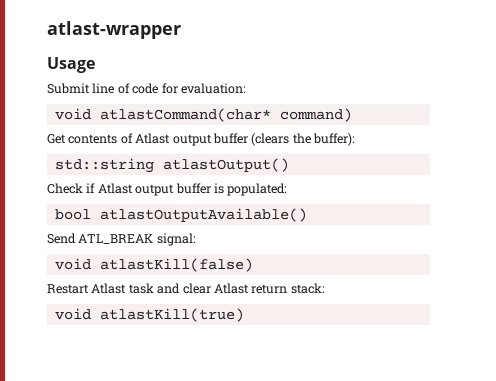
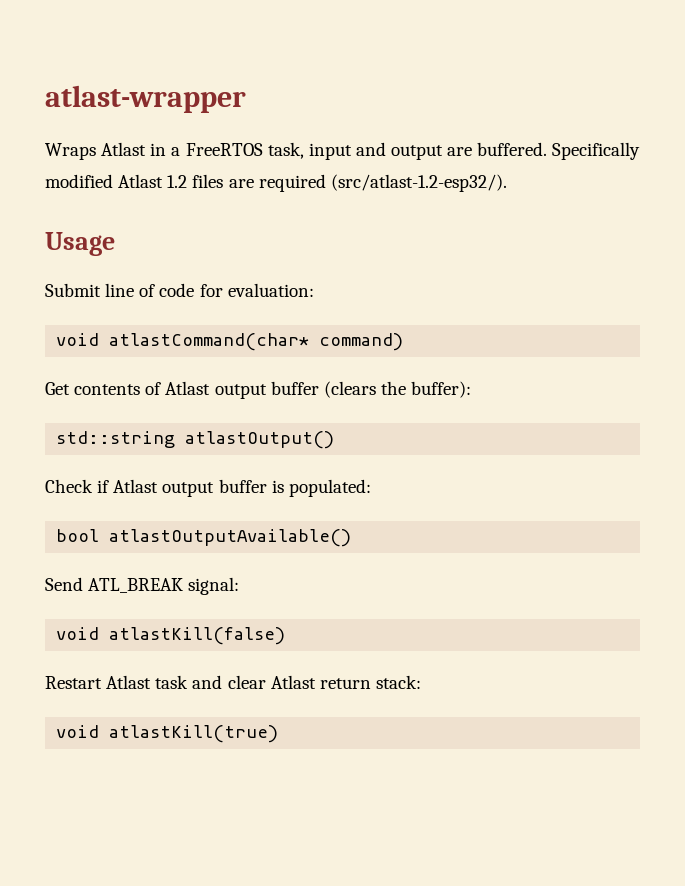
(181, 30) none -> [45,142,641,160] [45,174,507,192] // Wraps Atlast in a FreeRTOS task, input and output are buffered. Specifically modified Atlast 1.2 files are required (src/atlast-1.2-esp32/).

